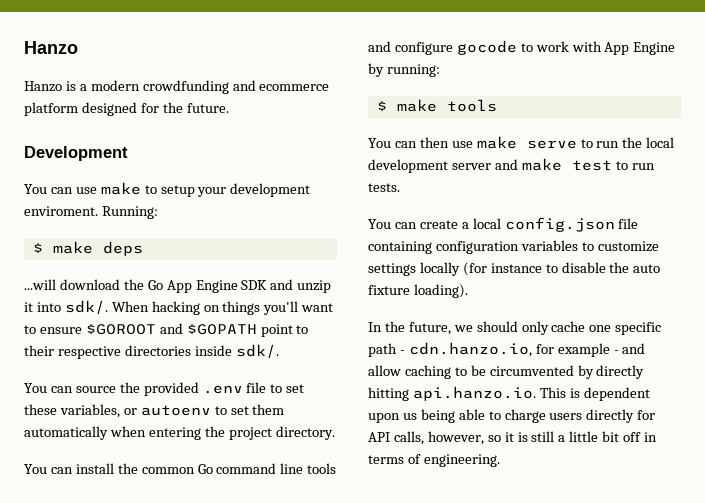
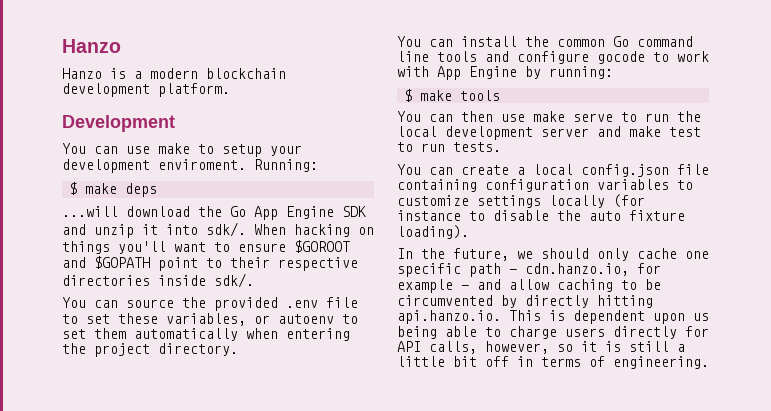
[142,80,330,94] [24,102,229,116] crowdfunding and ecommerce platform designed for the future. -> [206,68,286,79] [62,83,230,97] blockchain development platform.

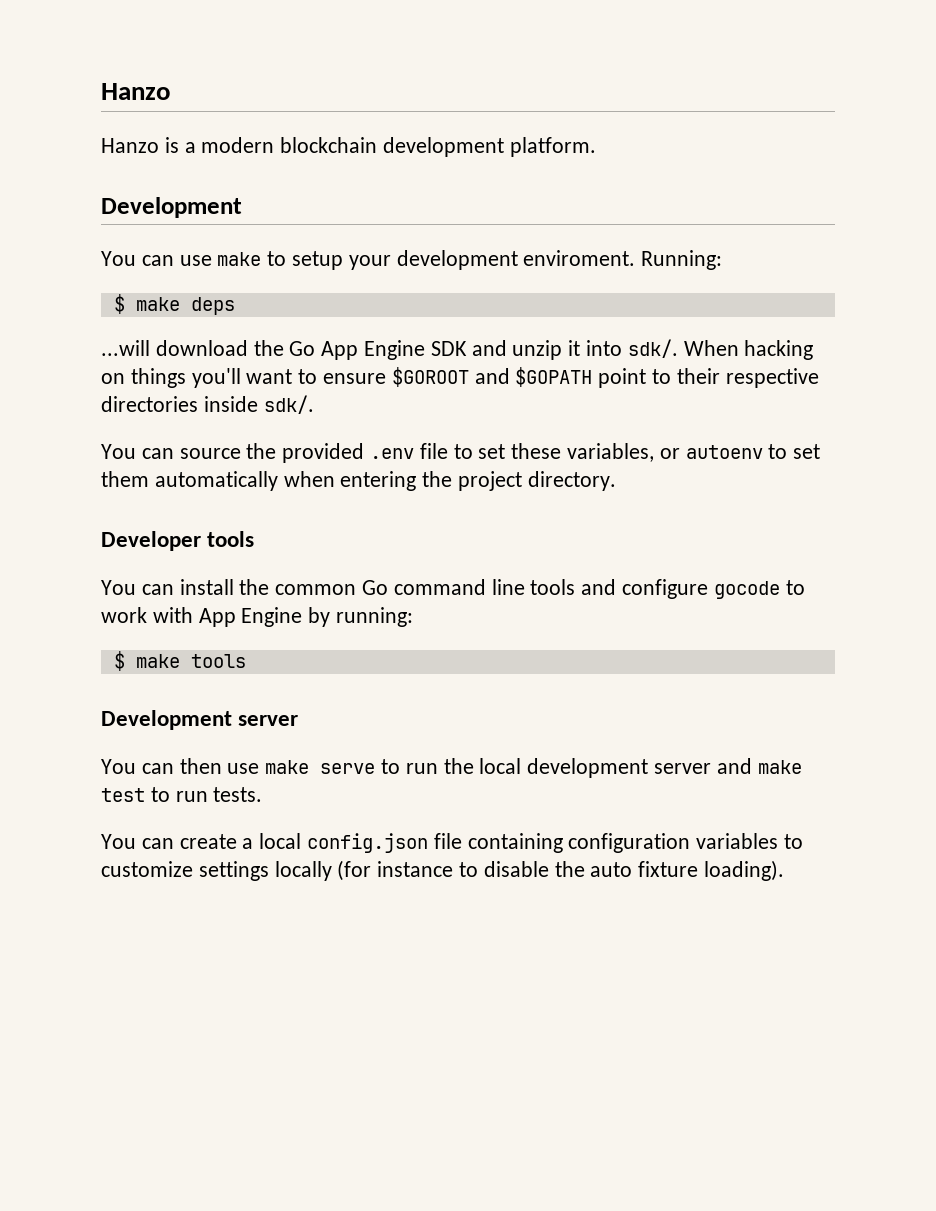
(238, 349) none -> [101,531,255,551] // Developer tools
(500, 95) none -> [101,710,299,730] // Development server
[397,248,709,261] [397,263,661,277] [397,279,661,293] [397,295,653,308] [397,310,709,324] [397,326,709,339] [397,341,685,354] [397,356,709,369] // In the future, we should only cache one specific path - cdn.hanzo.io, for example - and allow caching to be circumvented by directly hitting api.hanzo.io. This is dependent upon us being able to charge users directly for API calls, however, so it is still a little bit off in terms of engineering. -> (785, 870) none

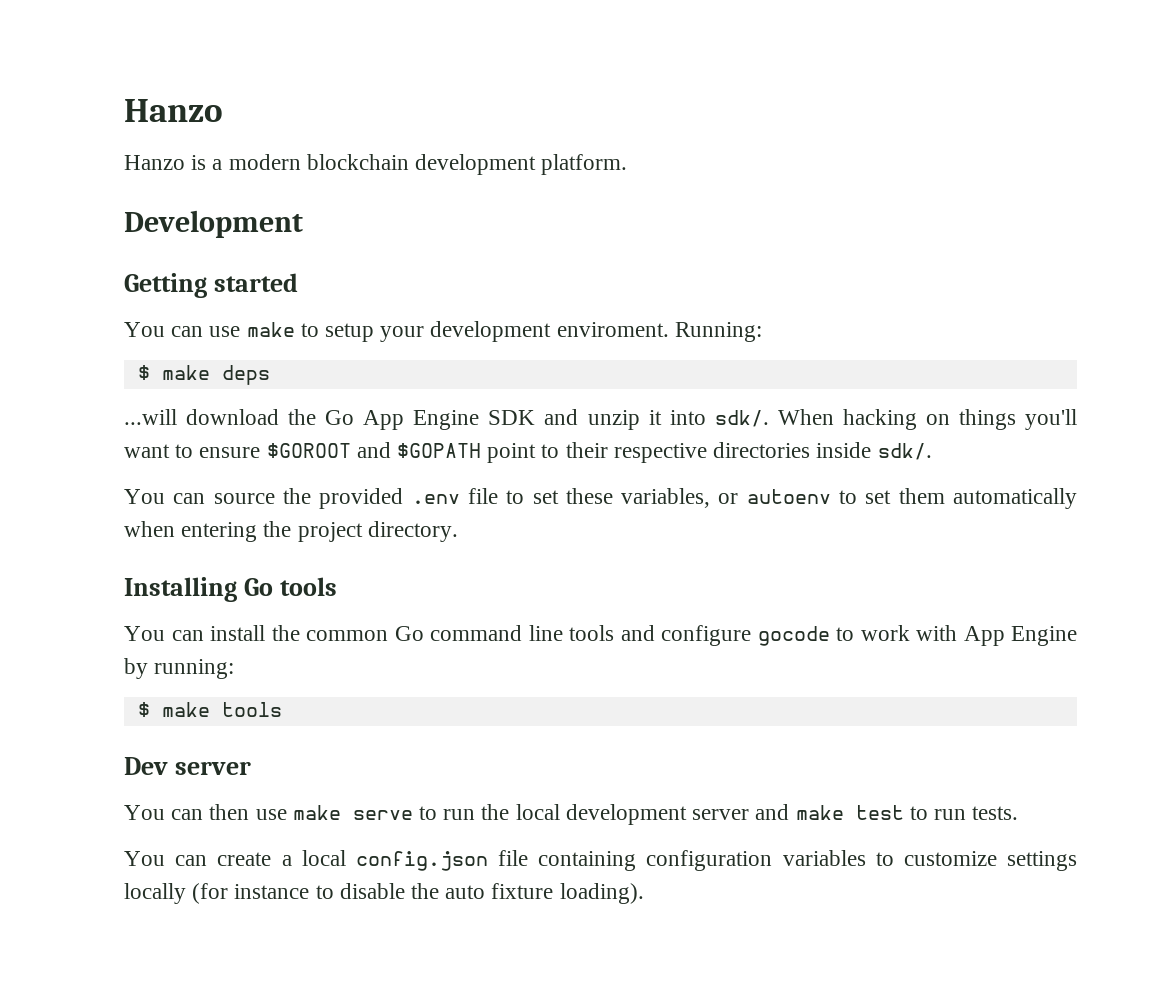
(242, 207) none -> [124,273,298,298] // Getting started
[101,531,201,551] Developer -> [124,577,273,602] Installing Go
[101,710,232,730] Development -> [124,757,168,775] Dev

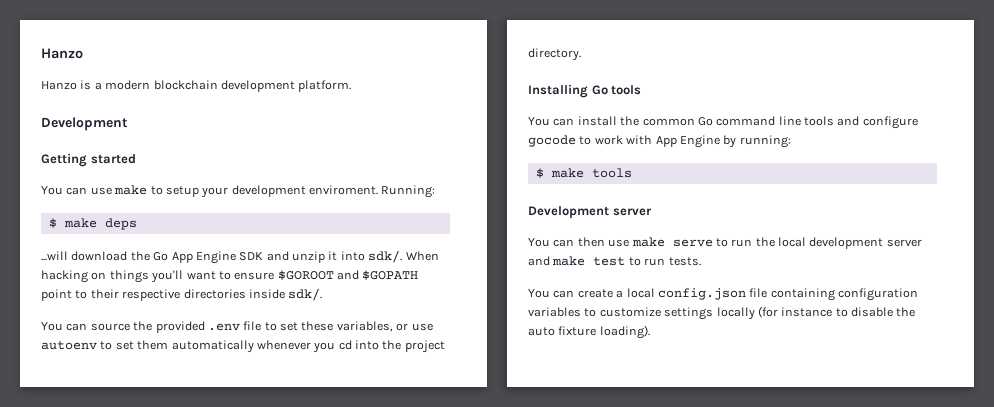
(739, 498) none -> [411,323,433,331] use
[124,521,258,542] when entering -> [256,340,379,353] whenever you cd into
[124,757,168,775] Dev -> [528,206,609,219] Development

